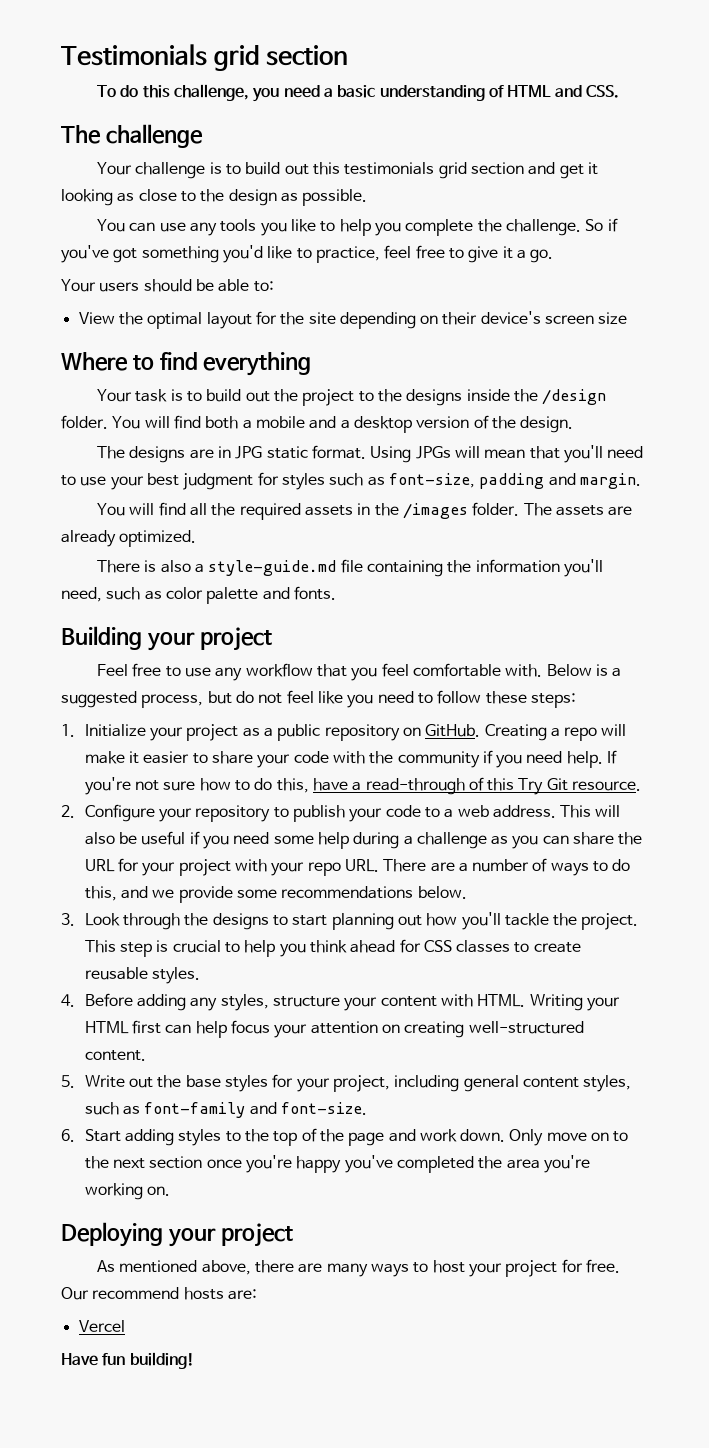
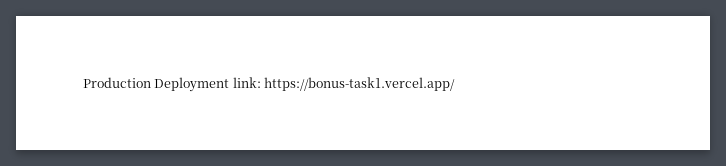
[61,44,349,71] [97,84,619,102] [61,124,203,148] [97,162,598,179] [61,189,368,206] [97,218,618,236] [61,245,554,263] [61,279,274,292] [78,311,628,329] [61,352,312,376] [97,389,607,406] [61,415,574,433] [97,445,644,463] [61,472,641,490] [97,502,633,520] [61,530,197,547] [97,559,603,577] [61,586,336,604] [61,626,272,651] [97,663,622,681] [61,690,576,708] [61,724,627,741] [84,750,618,768] [84,777,642,795] [61,804,621,822] [84,831,643,849] [84,858,631,876] [84,886,467,903] [61,912,639,930] [84,939,581,957] [84,967,200,984] [61,993,620,1011] [84,1020,584,1038] [84,1050,146,1061] [61,1074,632,1092] [84,1102,367,1118] [61,1128,629,1146] [84,1155,590,1173] [84,1183,170,1200] [61,1222,293,1247] [97,1259,620,1277] [61,1287,257,1300] [78,1320,125,1332] [61,1352,194,1369] Testimonials grid section // To do this challenge, you need a basic understanding of HTML and CSS. // The challenge // Your challenge is to build out this testimonials grid section and get it looking as close to the design as possible. // You can use any tools you like to help you complete the challenge. So if you've got something you'd like to practice, feel free to give it a go. // Your users should be able to: // View the optimal layout for the site depending on their device's screen size // Where to find everything // Your task is to build out the project to the designs inside the /design folder. You will find both a mobile and a desktop version of the design. // The designs are in JPG static format. Using JPGs will mean that you'll need to use your best judgment for styles such as font-size, padding and margin. // You will find all the required assets in the /images folder. The assets are already optimized. // There is also a style-guide.md file containing the information you'll need, such as color palette and fonts. // Building your project // Feel free to use any workflow that you feel comfortable with. Below is a suggested process, but do not feel like you need to follow these steps: // 1. Initialize your project as a public repository on GitHub. Creating a repo will make it easier to share your code with the community if you need help. If you're not sure how to do this, have a read-through of this Try Git resource. // 2. Configure your repository to publish your code to a web address. This will also be useful if you need some help during a challenge as you can share the URL for your project with your repo URL. There are a number of ways to do this, and we provide some recommendations below. // 3. Look through the designs to start planning out how you'll tackle the project. This step is crucial to help you think ahead for CSS classes to create reusable styles. // 4. Before adding any styles, structure your content with HTML. Writing your HTML first can help focus your attention on creating well-structured content. // 5. Write out the base styles for your project, including general content styles, such as font-family and font-size. // 6. Start adding styles to the top of the page and work down. Only move on to the next section once you're happy you've completed the area you're working on. // Deploying your project // As mentioned above, there are many ways to host your project for free. Our recommend hosts are: // Vercel // Have fun building! -> [83,77,456,92] Production Deployment link: https://bonus-task1.vercel.app/

